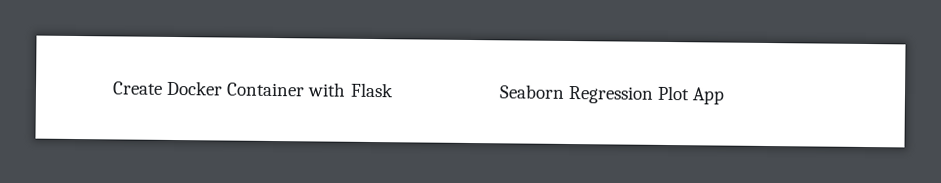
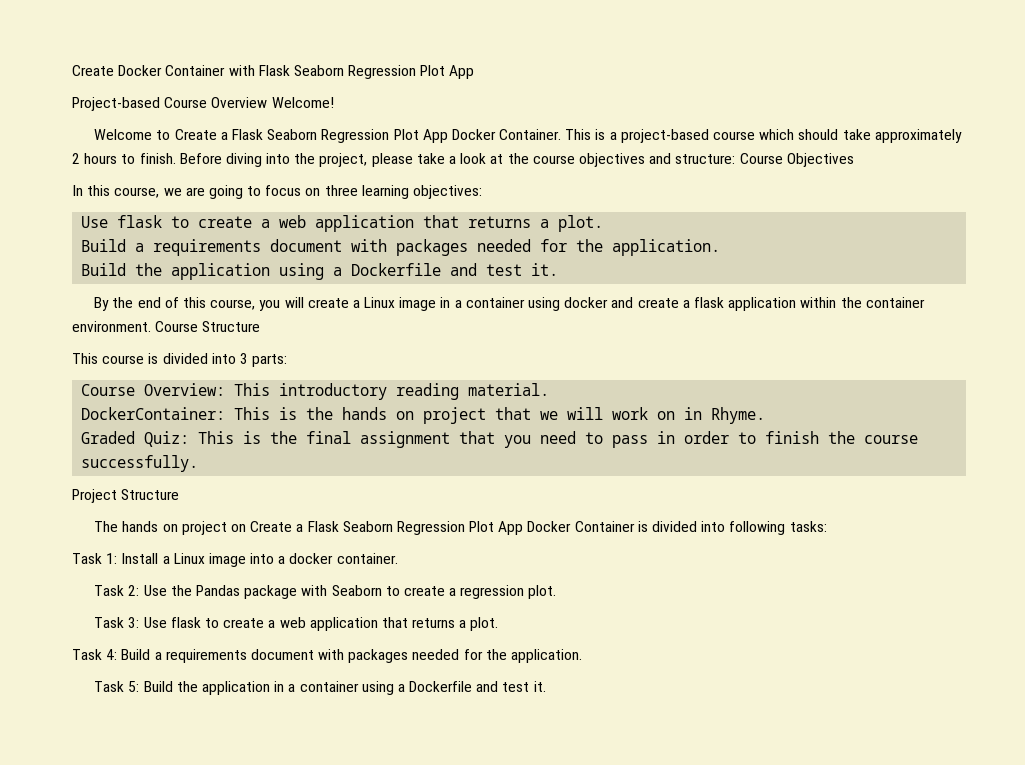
(726, 96) none -> [72,97,334,111] [94,129,962,143] [72,153,854,167] [72,185,483,199] [81,215,604,232] [81,239,721,256] [81,263,559,280] [94,297,925,311] [72,321,261,332] [72,353,288,367] [81,383,550,400] [81,407,766,424] [81,431,919,448] [81,455,199,472] [72,489,180,503] [94,521,827,535] [72,553,398,567] [94,585,557,599] [94,617,499,631] [72,649,583,663] [94,681,546,695] // Project-based Course Overview Welcome! // Welcome to Create a Flask Seaborn Regression Plot App Docker Container. This is a project-based course which should take approximately 2 hours to finish. Before diving into the project, please take a look at the course objectives and structure: Course Objectives // In this course, we are going to focus on three learning objectives: // Use flask to create a web application that returns a plot. // Build a requirements document with packages needed for the application. // Build the application using a Dockerfile and test it. // By the end of this course, you will create a Linux image in a container using docker and create a flask application within the container environment. Course Structure // This course is divided into 3 parts: // Course Overview: This introductory reading material. // DockerContainer: This is the hands on project that we will work on in Rhyme. // Graded Quiz: This is the final assignment that you need to pass in order to finish the course successfully. // Project Structure // The hands on project on Create a Flask Seaborn Regression Plot App Docker Container is divided into following tasks: // Task 1: Install a Linux image into a docker container. // Task 2: Use the Pandas package with Seaborn to create a regression plot. // Task 3: Use flask to create a web application that returns a plot. // Task 4: Build a requirements document with packages needed for the application. // Task 5: Build the application in a container using a Dockerfile and test it.

